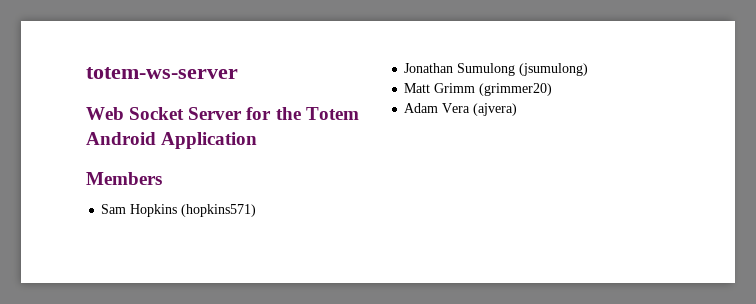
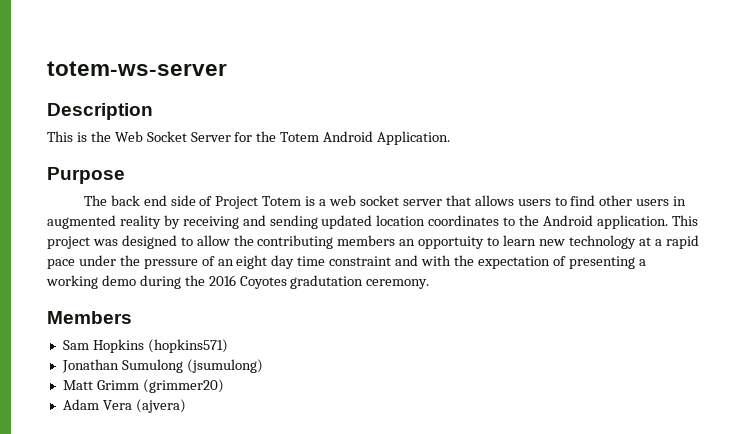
(238, 73) none -> [47,103,153,120] [47,131,111,142] Description // This is the
[161,132,258,149] Application -> [377,131,451,145] [47,167,125,184] [83,195,687,209] [47,215,698,229] [47,235,699,249] [47,255,646,269] [46,275,430,289] Application. // Purpose // The back end side of Project Totem is a web socket server that allows users to find other users in augmented reality by receiving and sending updated location coordinates to the Android application. This project was designed to allow the contributing members an opportuity to learn new technology at a rapid pace under the pressure of an eight day time constraint and with the expectation of presenting a working demo during the 2016 Coyotes gradutation ceremony.

